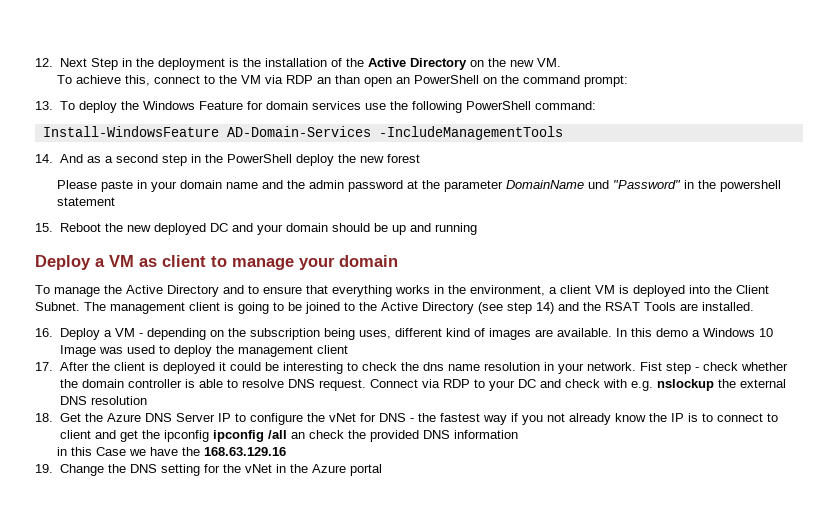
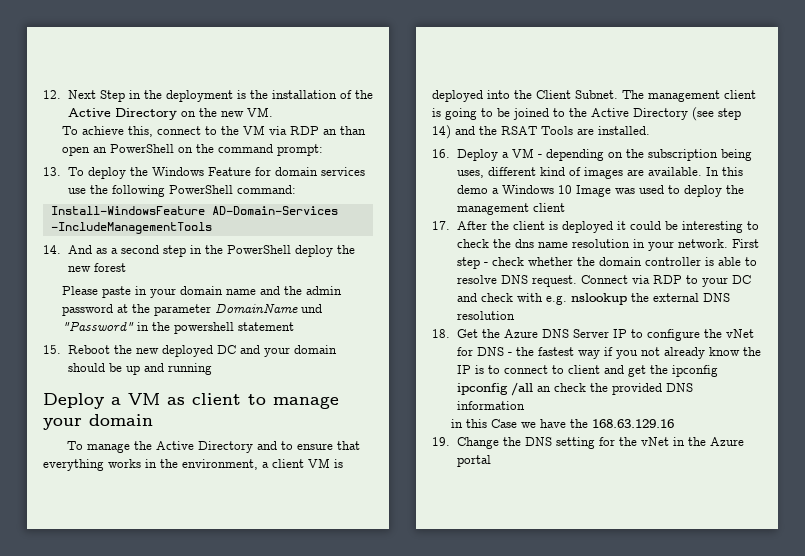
[639,362,662,371] Fist -> [731,239,759,248] First
[656,379,714,391] nslockup -> [570,293,627,305] nslookup

